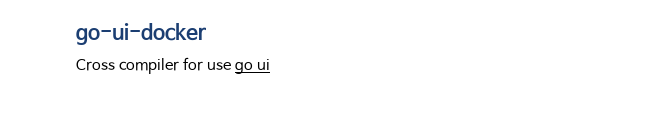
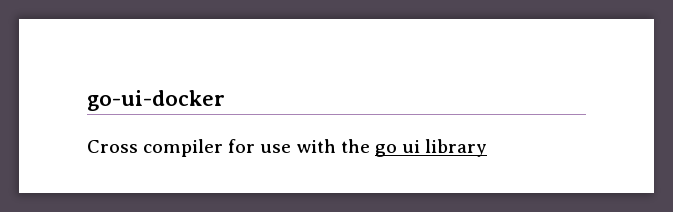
(231, 66) none -> [296,139,370,153] with the
(270, 64) none -> [425,139,488,157] library

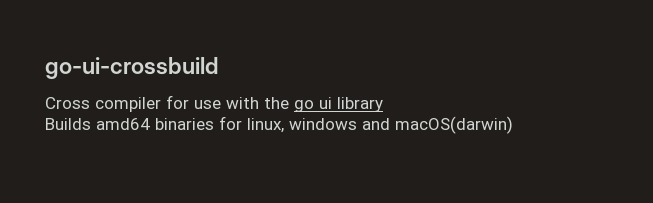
[87,90,225,111] go-ui-docker -> [45,57,219,79] go-ui-crossbuild
(488, 148) none -> [45,116,513,134] // Builds amd64 binaries for linux, windows and macOS(darwin)

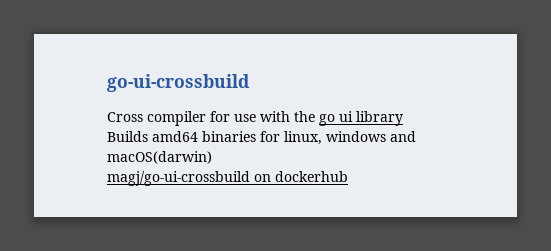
(513, 125) none -> [107,171,348,186] // magj/go-ui-crossbuild on dockerhub

